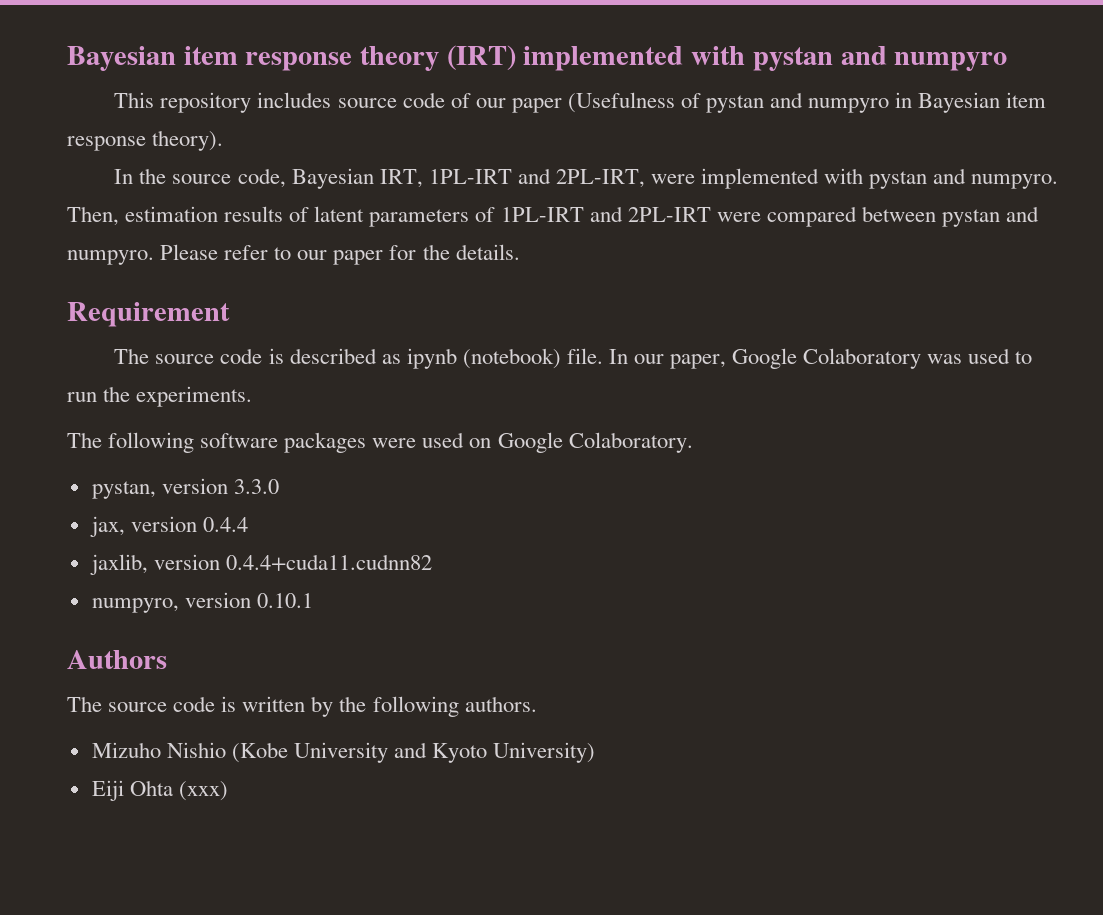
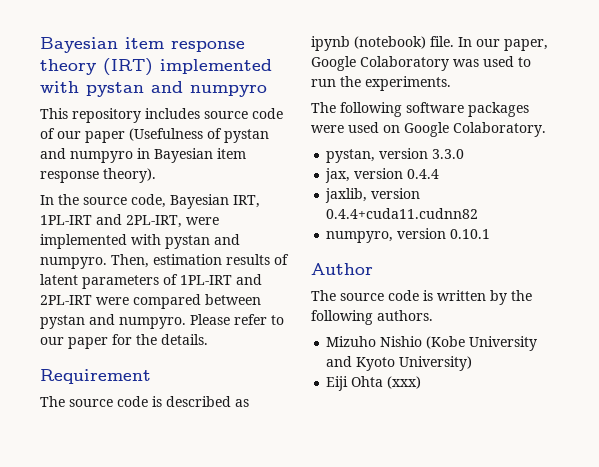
[67,650,167,669] Authors -> [311,263,373,275] Author

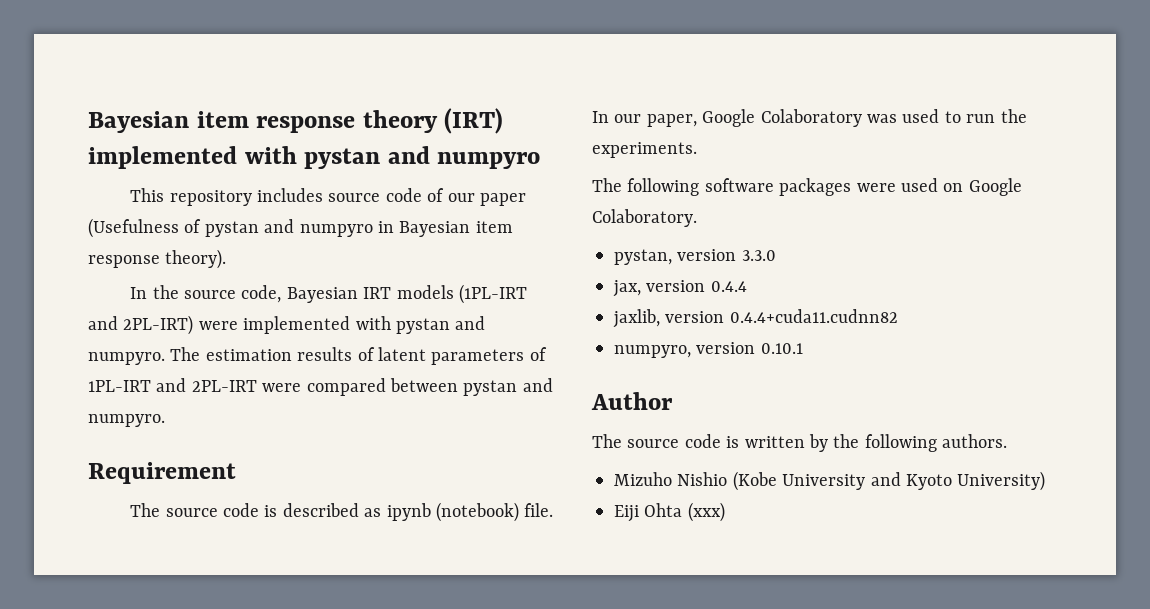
[233,195,260,208] [40,214,182,228] IRT, 1PL-IRT and 2PL-IRT, -> [363,284,527,304] [88,315,194,335] IRT models (1PL-IRT and 2PL-IRT)
[111,254,149,268] Then, -> [170,347,201,361] The
[190,314,284,325] [40,334,208,349] Please refer to our paper for the details. -> (165, 420) none

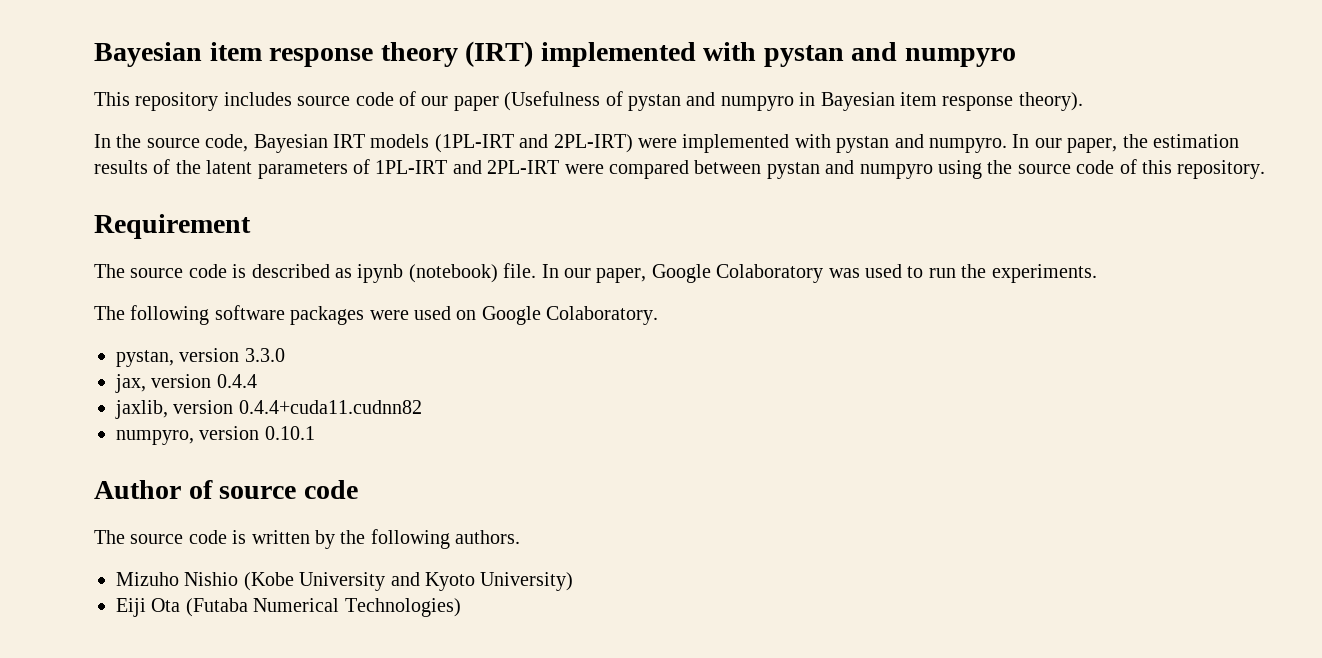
[170,347,201,361] The -> [1012,134,1148,153] In our paper, the
(375, 354) none -> [175,160,201,174] the
[88,414,165,427] numpyro. -> [859,159,1266,179] numpyro using the source code of this repository.
(673, 401) none -> [188,480,358,499] of source code
[644,502,725,522] Ohta (xxx) -> [151,598,461,617] Ota (Futaba Numerical Technologies)

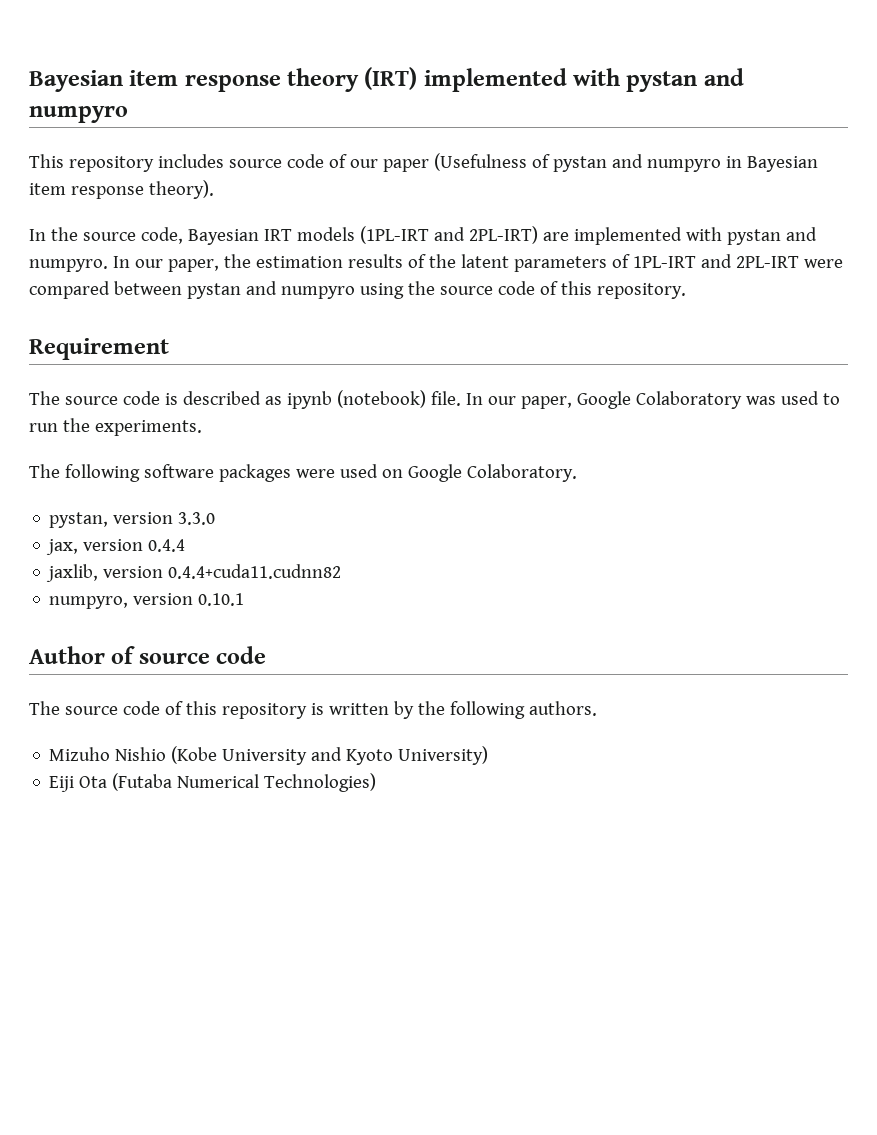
[637,138,677,148] were -> [542,232,569,241] are
(227, 537) none -> [164,701,307,719] of this repository

